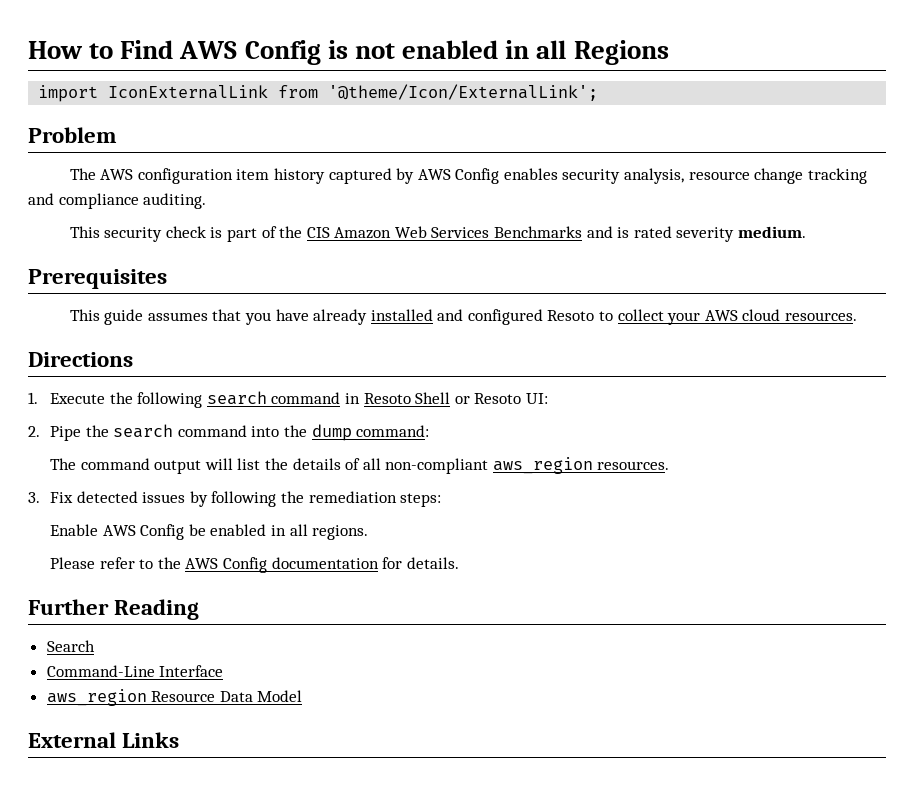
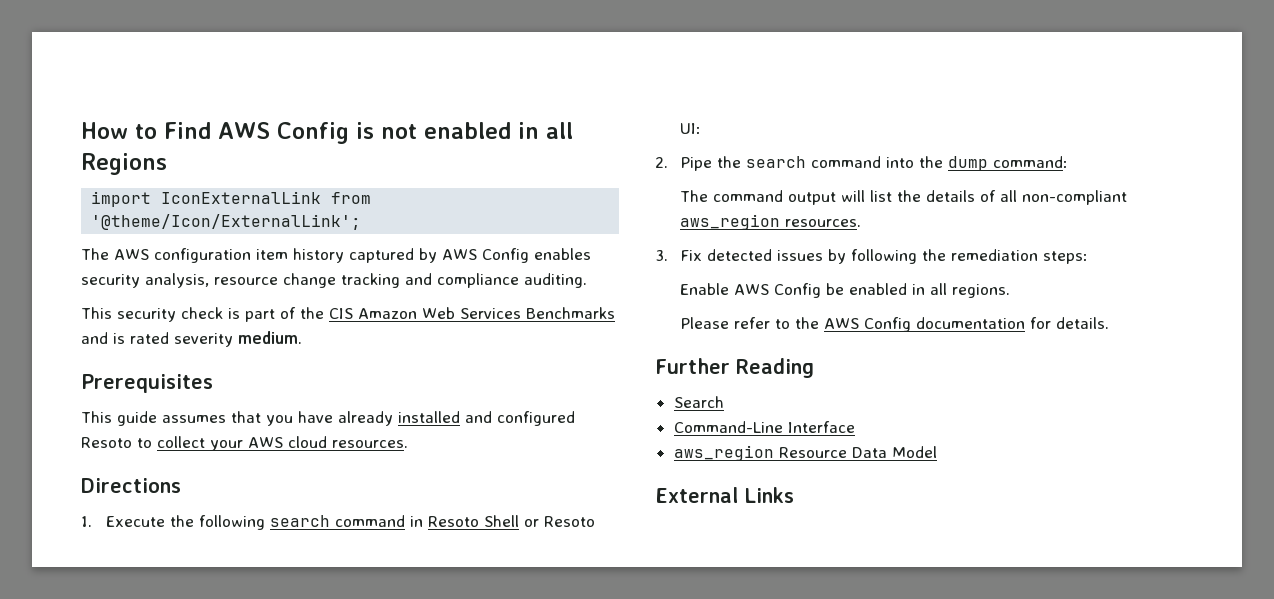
[28,127,117,143] // Problem -> (362, 222) none

